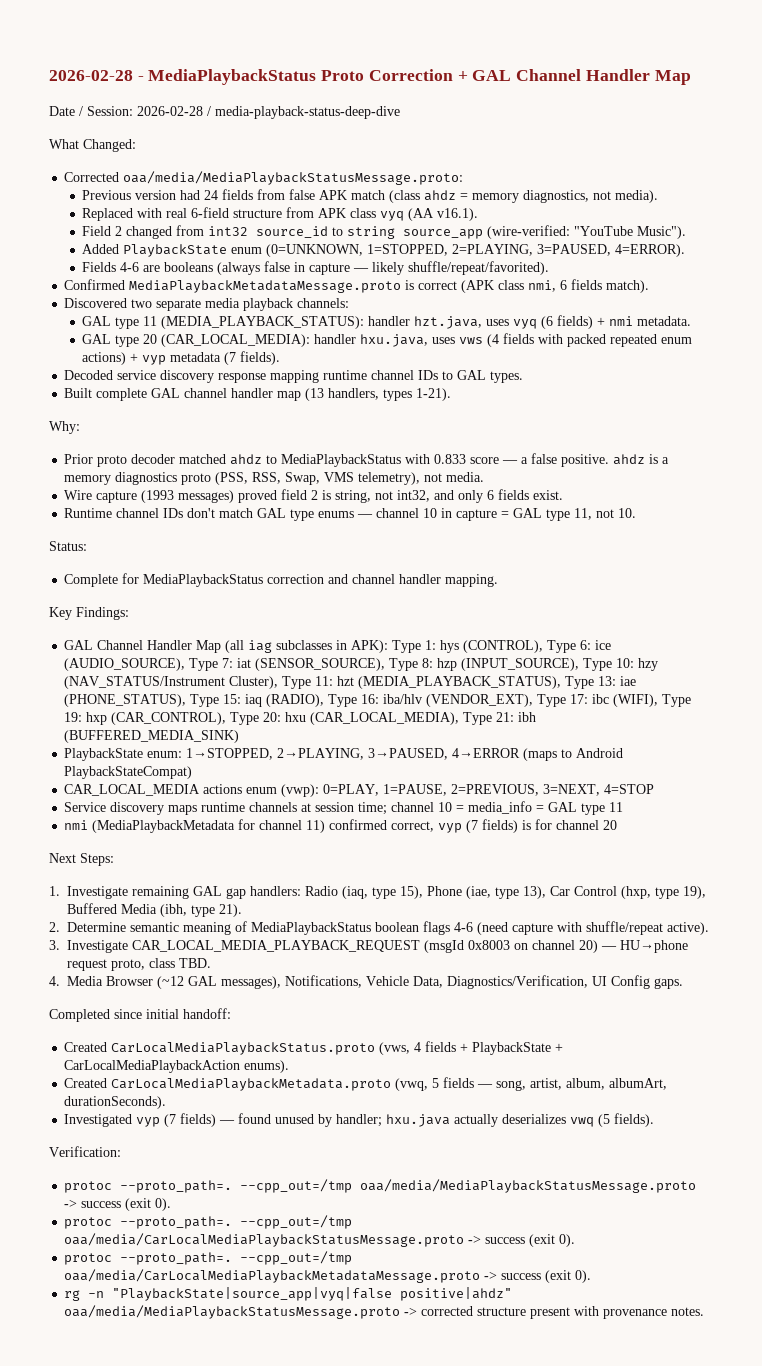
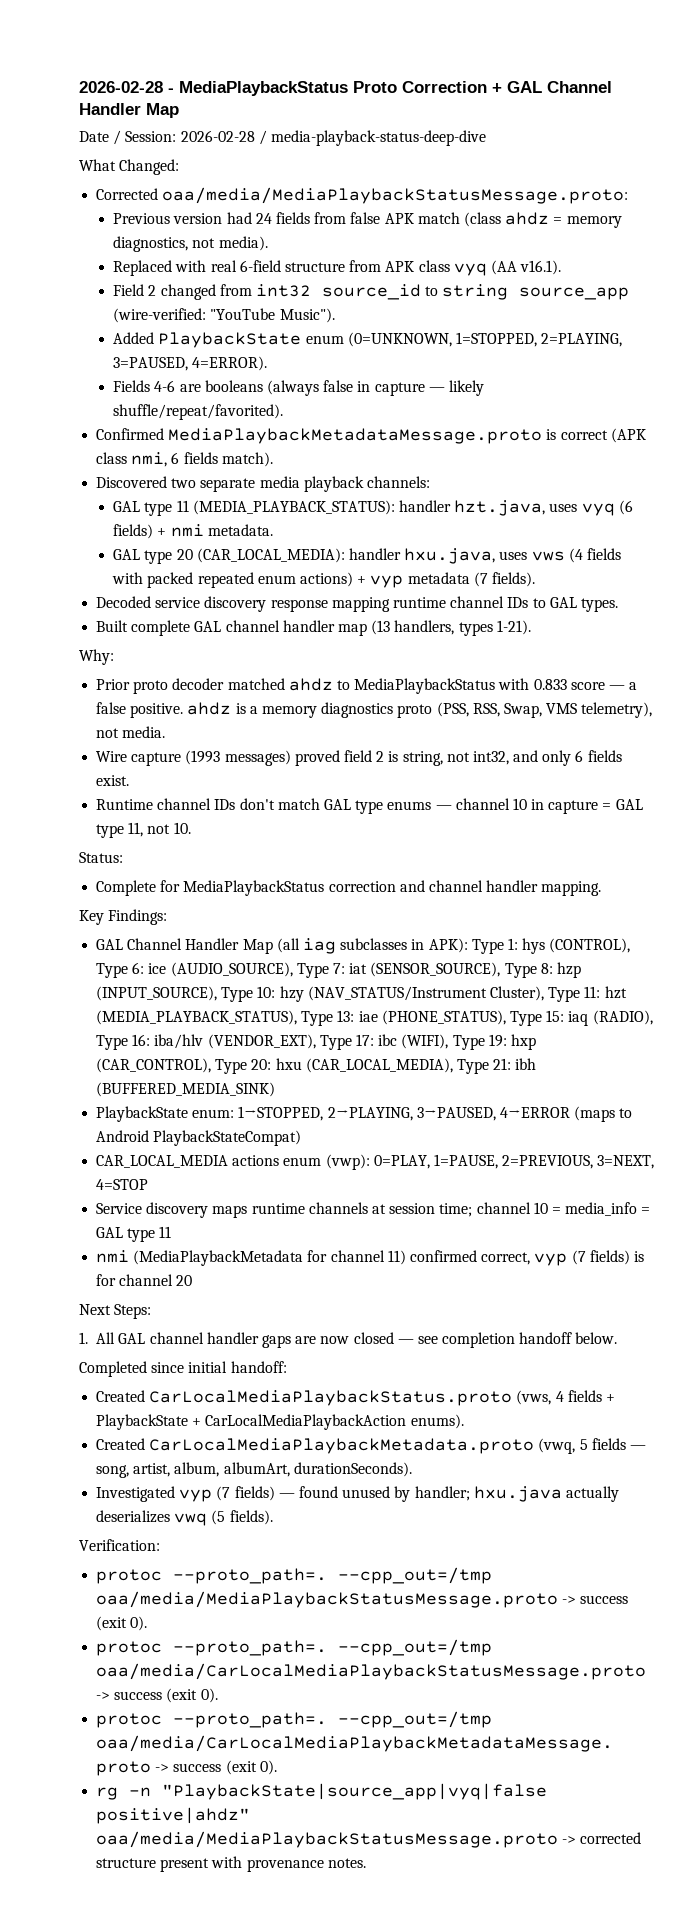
[67,886,706,899] [67,903,242,917] [49,921,709,935] [49,940,688,953] [67,958,211,971] [49,975,683,989] Investigate remaining GAL gap handlers: Radio (iaq, type 15), Phone (iae, type 13), Car Control (hxp, type 19), Buffered Media (ibh, type 21). // 2. Determine semantic meaning of MediaPlaybackStatus boolean flags 4-6 (need capture with shuffle/repeat active). // 3. Investigate CAR_LOCAL_MEDIA_PLAYBACK_REQUEST (msgId 0x8003 on channel 20) — HU→phone request proto, class TBD. // 4. Media Browser (~12 GAL messages), Notifications, Vehicle Data, Diagnostics/Verification, UI Config gaps. -> [96,1332,618,1348] All GAL channel handler gaps are now closed — see completion handoff below.

